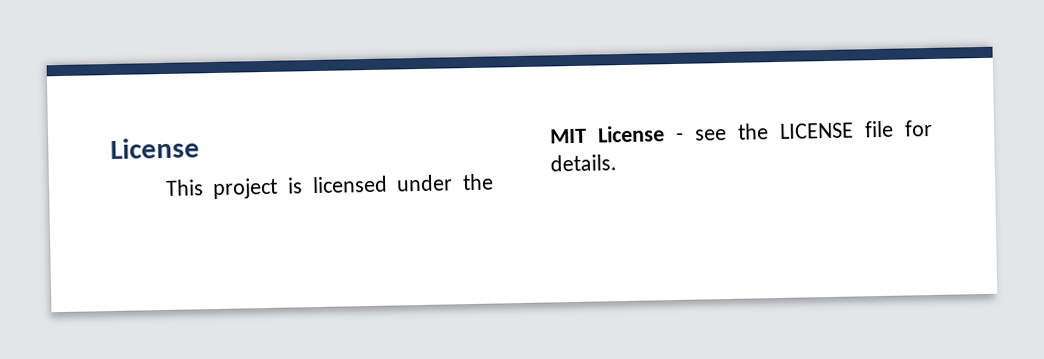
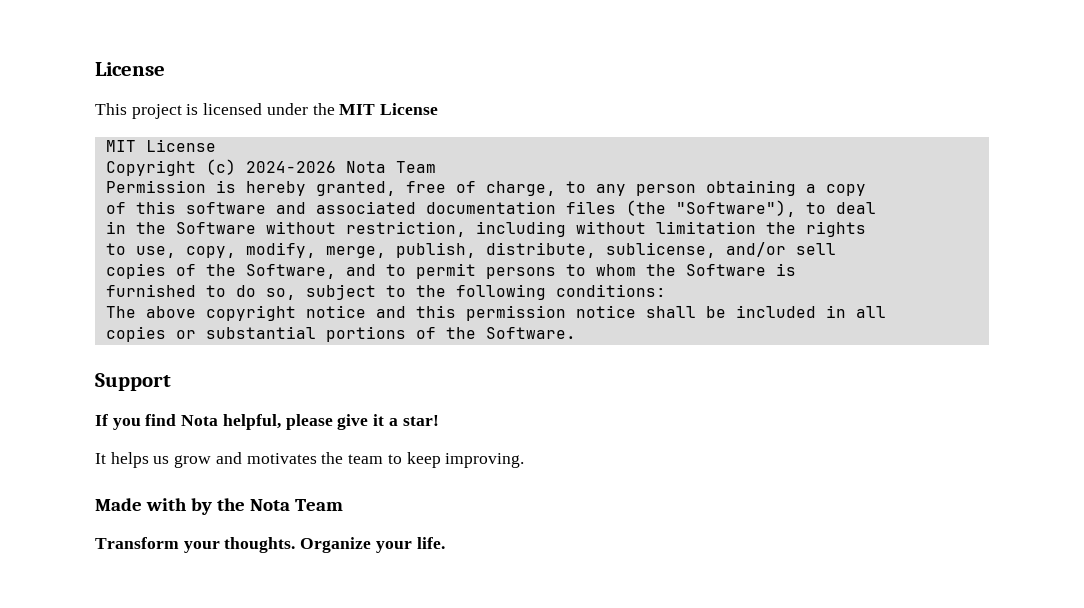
[676,119,933,141] [550,154,617,172] - see the LICENSE file for details. -> [105,139,216,152] [105,159,436,176] [105,180,866,196] [105,200,876,217] [105,221,866,237] [105,242,836,258] [105,263,796,279] [105,284,666,300] [105,305,886,321] [105,326,576,342] [95,373,171,391] [95,414,439,430] [95,452,525,468] [95,498,343,515] [95,537,445,553] // MIT License // Copyright (c) 2024-2026 Nota Team // Permission is hereby granted, free of charge, to any person obtaining a copy // of this software and associated documentation files (the "Software"), to deal // in the Software without restriction, including without limitation the rights // to use, copy, modify, merge, publish, distribute, sublicense, and/or sell // copies of the Software, and to permit persons to whom the Software is // furnished to do so, subject to the following conditions: // The above copyright notice and this permission notice shall be included in all // copies or substantial portions of the Software. // Support // If you find Nota helpful, please give it a star! // It helps us grow and motivates the team to keep improving. // Made with by the Nota Team // Transform your thoughts. Organize your life.

